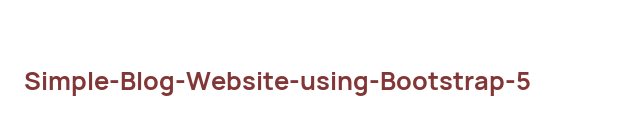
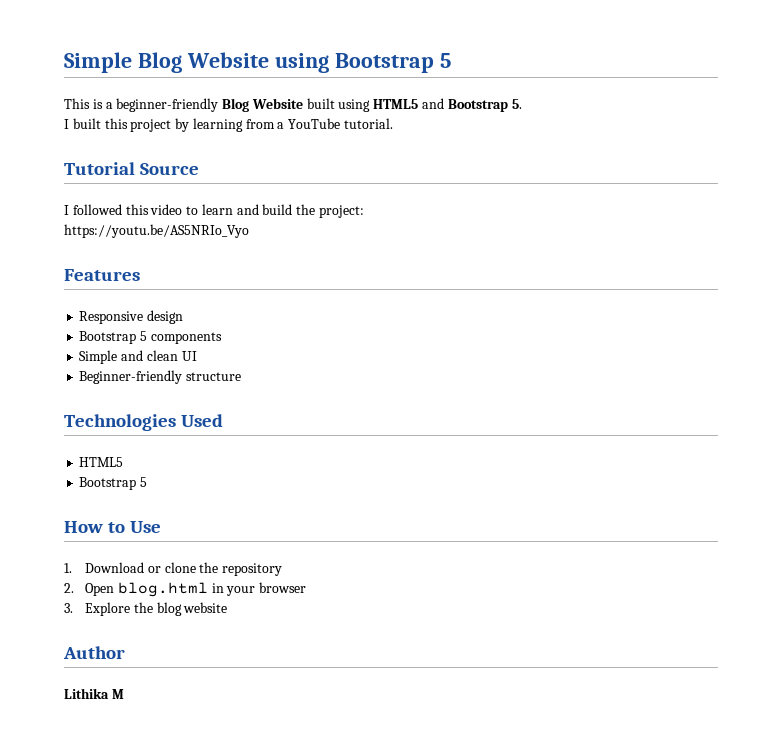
[24,72,531,96] Simple-Blog-Website-using-Bootstrap-5 -> [64,52,451,73] [64,98,522,112] [64,118,394,132] [64,162,200,175] [64,204,365,218] [64,224,249,238] [64,269,140,281] [79,310,184,324] [79,331,222,344] [79,350,197,364] [79,370,242,384] [64,414,224,431] [79,457,124,467] [79,477,148,490] [64,521,162,533] [64,562,283,576] [64,582,307,597] [64,602,228,616] [63,646,125,659] [64,688,124,699] Simple Blog Website using Bootstrap 5 // This is a beginner-friendly Blog Website built using HTML5 and Bootstrap 5. // I built this project by learning from a YouTube tutorial. // Tutorial Source // I followed this video to learn and build the project: // https://youtu.be/AS5NRIo_Vyo // Features // Responsive design // Bootstrap 5 components // Simple and clean UI // Beginner-friendly structure // Technologies Used // HTML5 // Bootstrap 5 // How to Use // 1. Download or clone the repository // 2. Open blog.html in your browser // 3. Explore the blog website // Author // Lithika M

